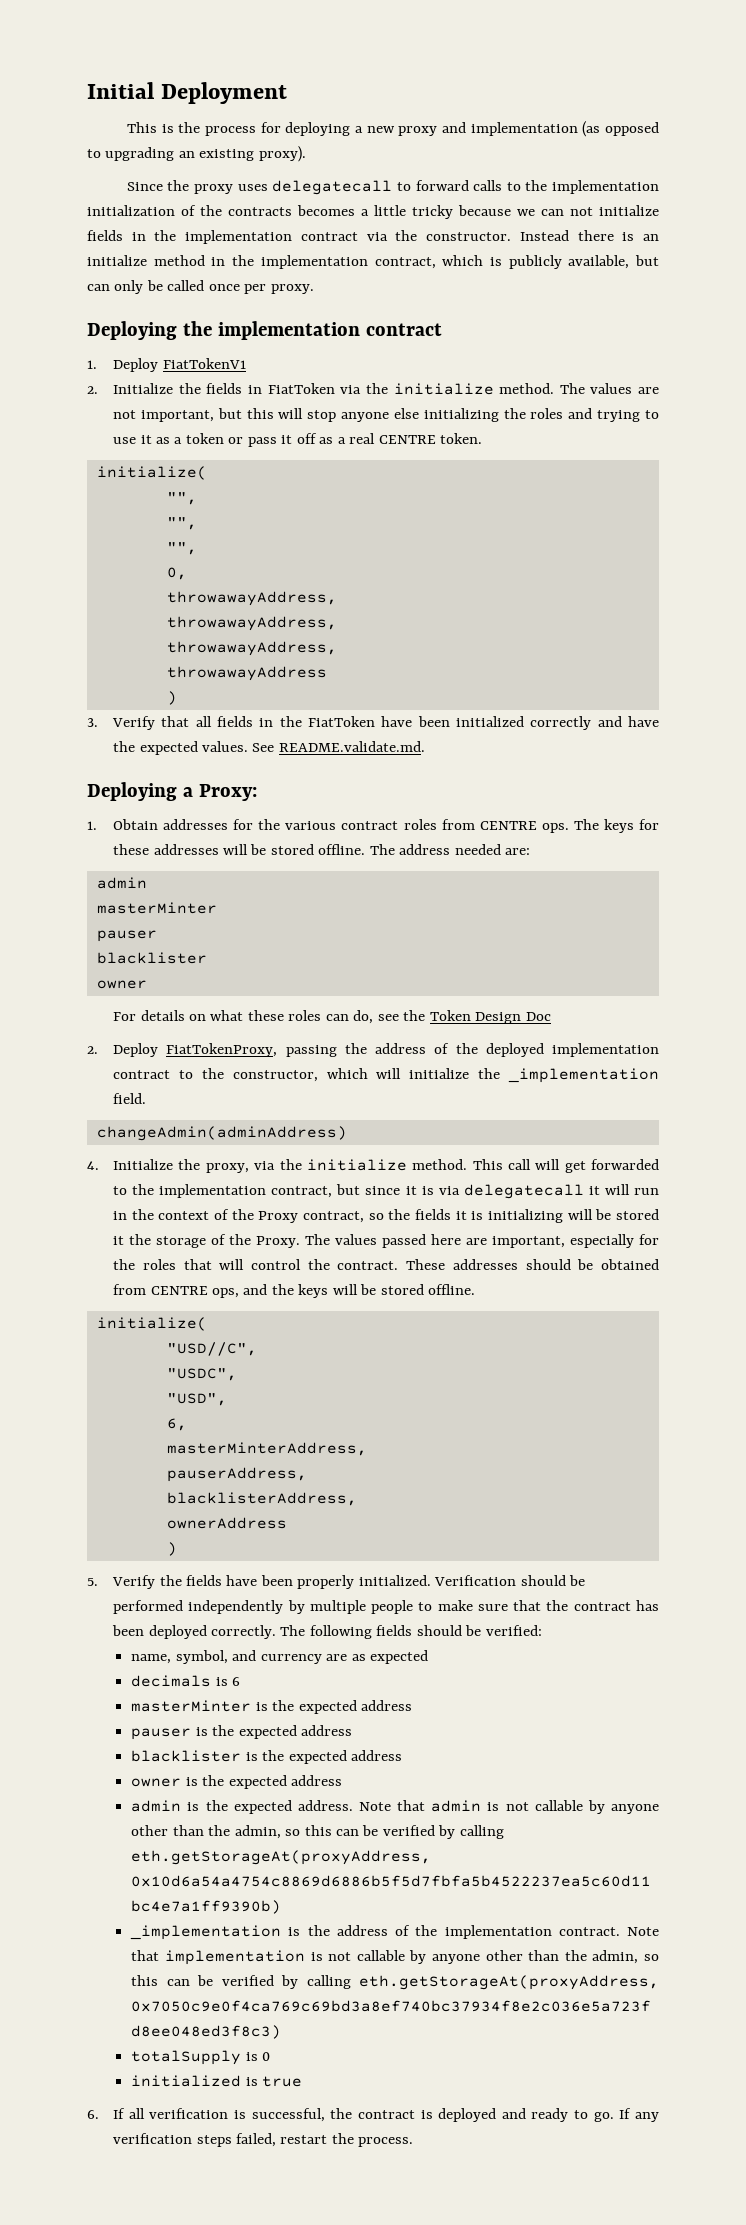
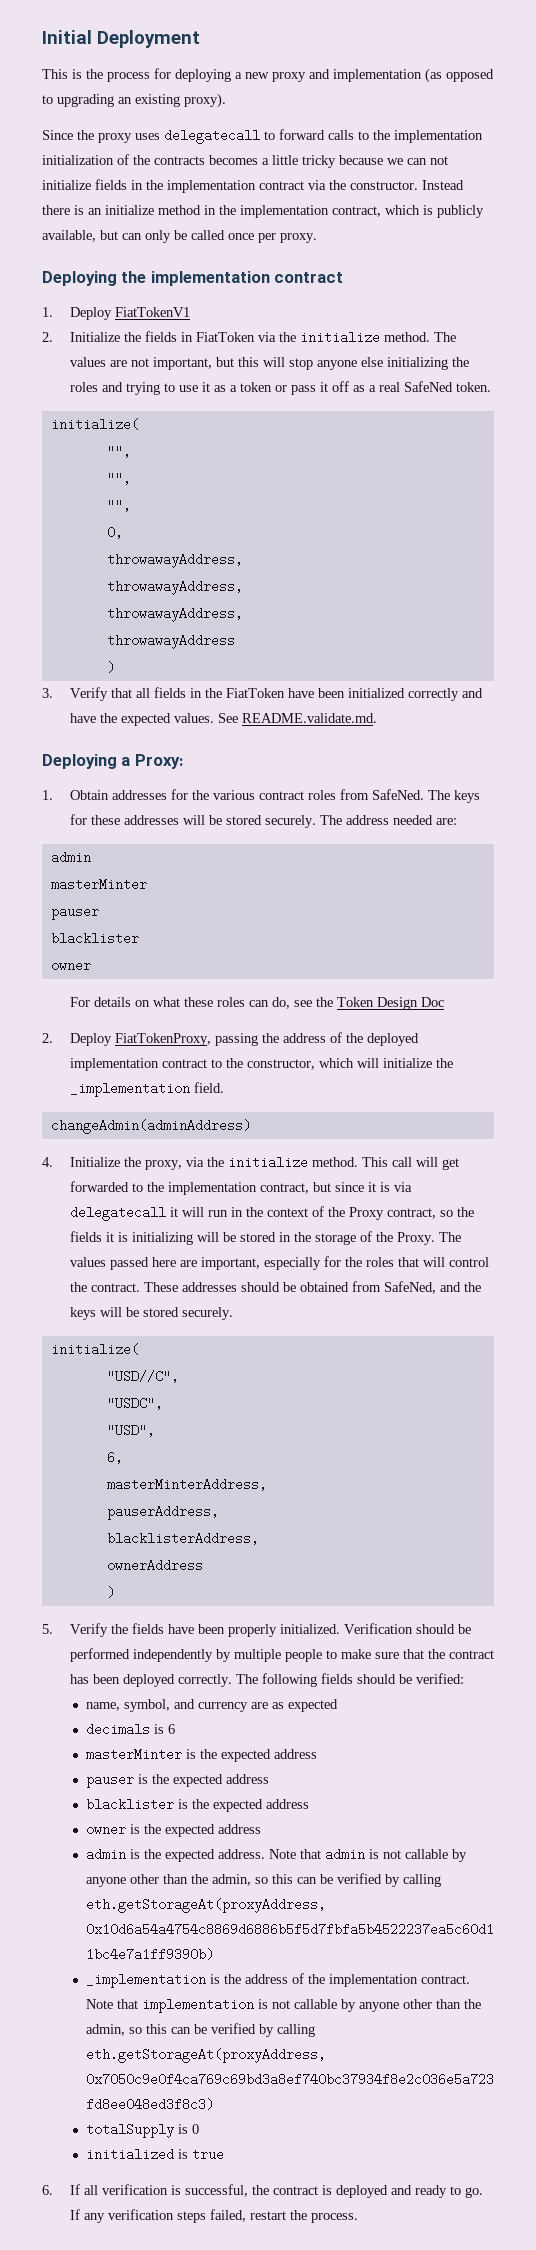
[378,435,436,444] CENTRE -> [403,381,453,392] SafeNed
[479,821,569,833] CENTRE ops. -> [371,789,424,800] SafeNed.
[318,844,366,855] offline. -> [264,815,316,828] securely.
[113,1236,125,1245] it -> [278,1232,291,1242] in
[150,1286,240,1298] CENTRE ops, -> [383,1281,436,1294] SafeNed,
[428,1284,476,1295] offline. -> [181,1307,233,1320] securely.

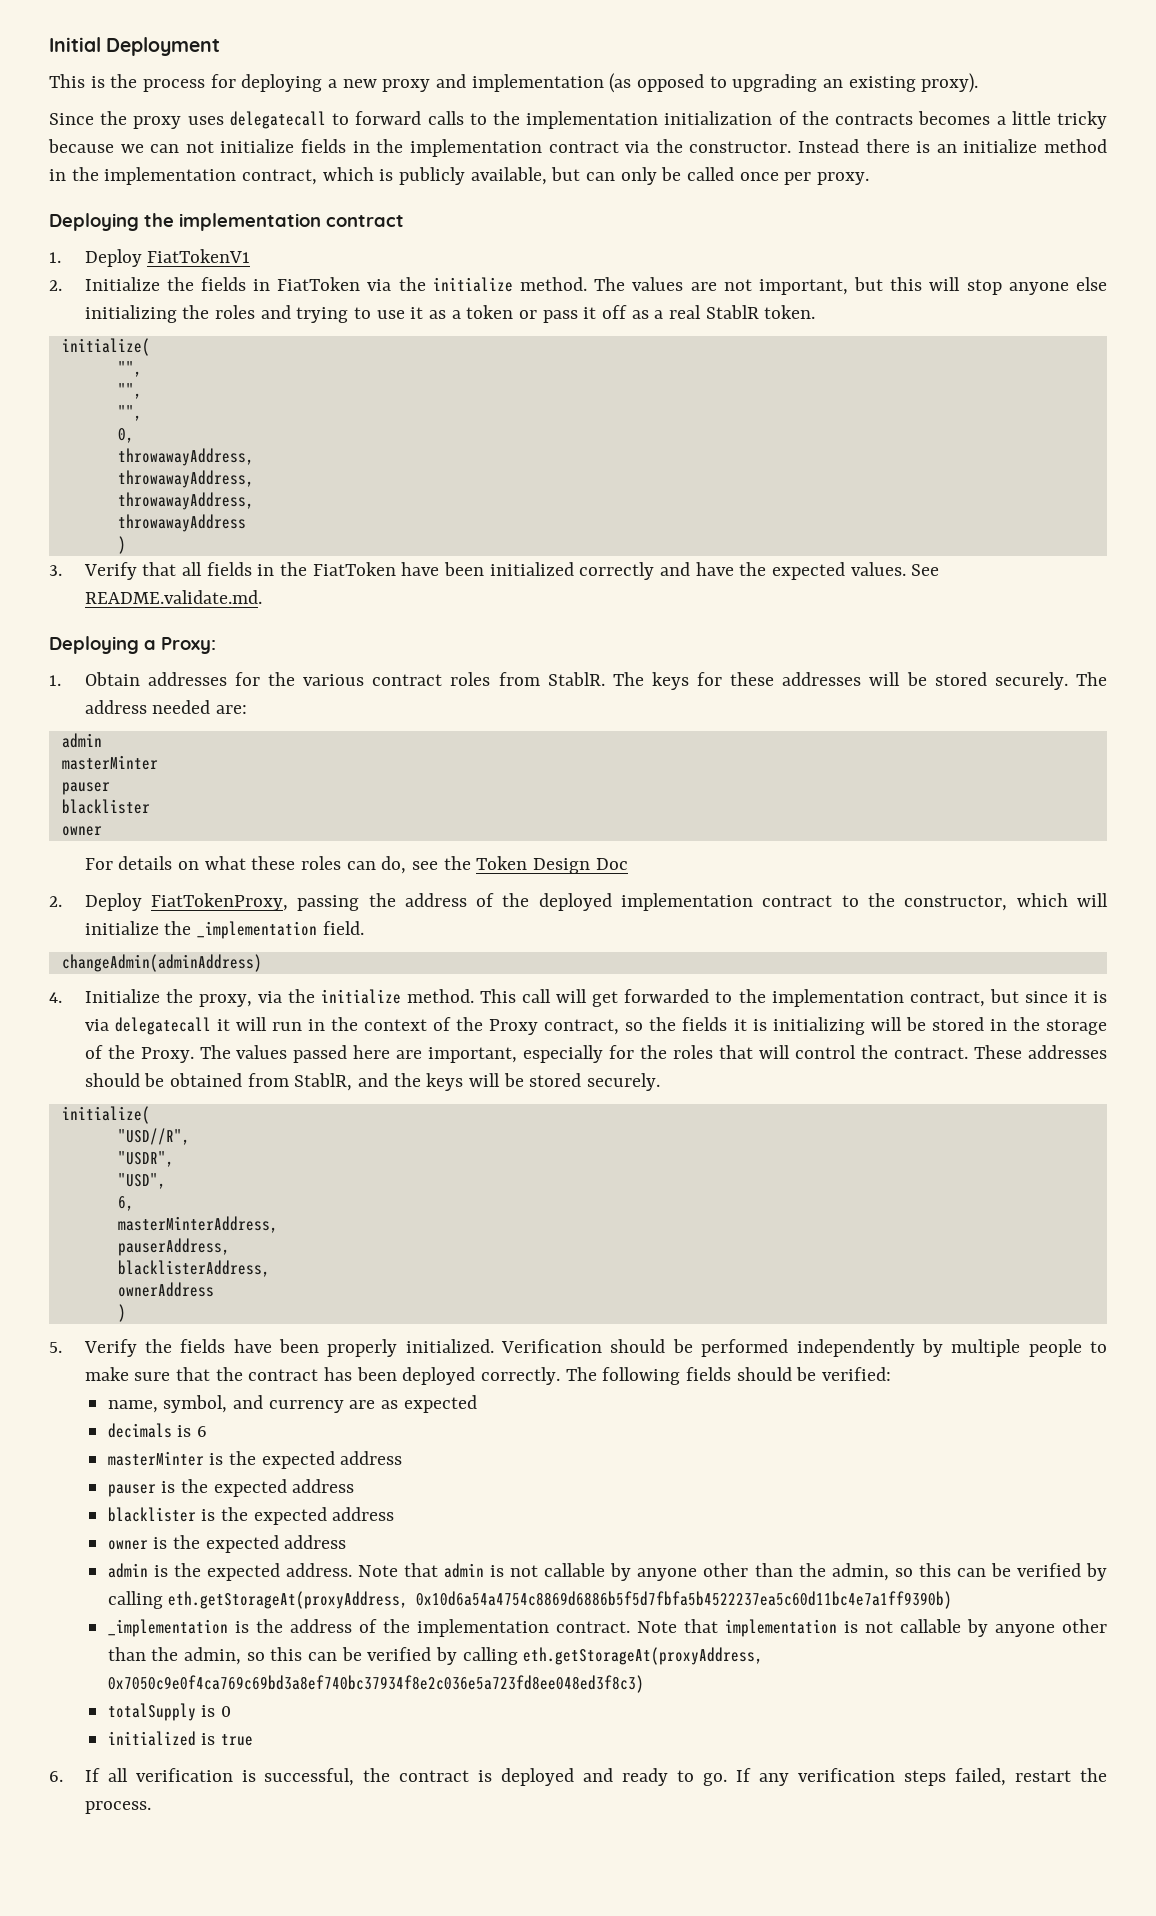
[403,381,453,392] SafeNed -> [705,305,759,319] StablR
[371,789,424,800] SafeNed. -> [547,672,605,686] StablR.
[383,1281,436,1294] SafeNed, -> [294,1073,353,1091] StablR,
[106,1370,179,1383] [106,1397,163,1410] "USD//C", // "USDC", -> [117,1128,190,1145] [117,1151,174,1167] "USD//R", // "USDR",

